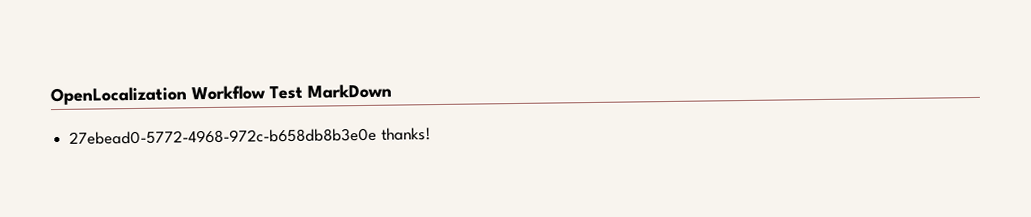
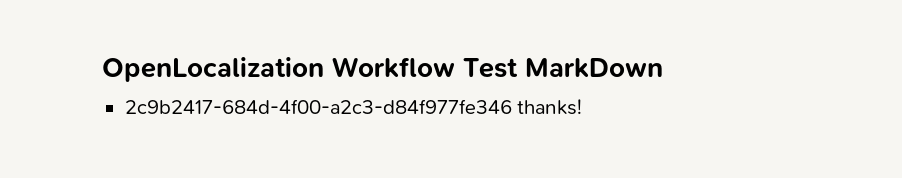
[69,127,378,145] 27ebead0-5772-4968-972c-b658db8b3e0e -> [124,99,512,114] 2c9b2417-684d-4f00-a2c3-d84f977fe346

